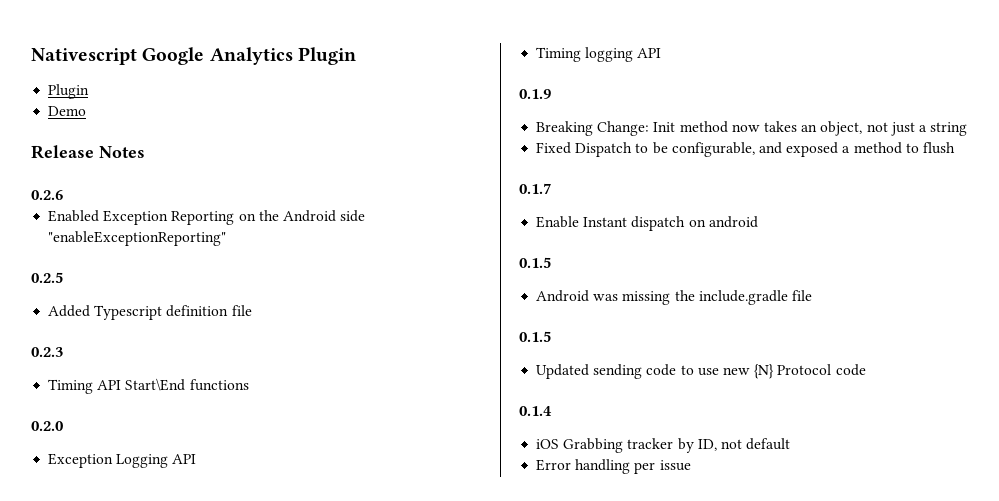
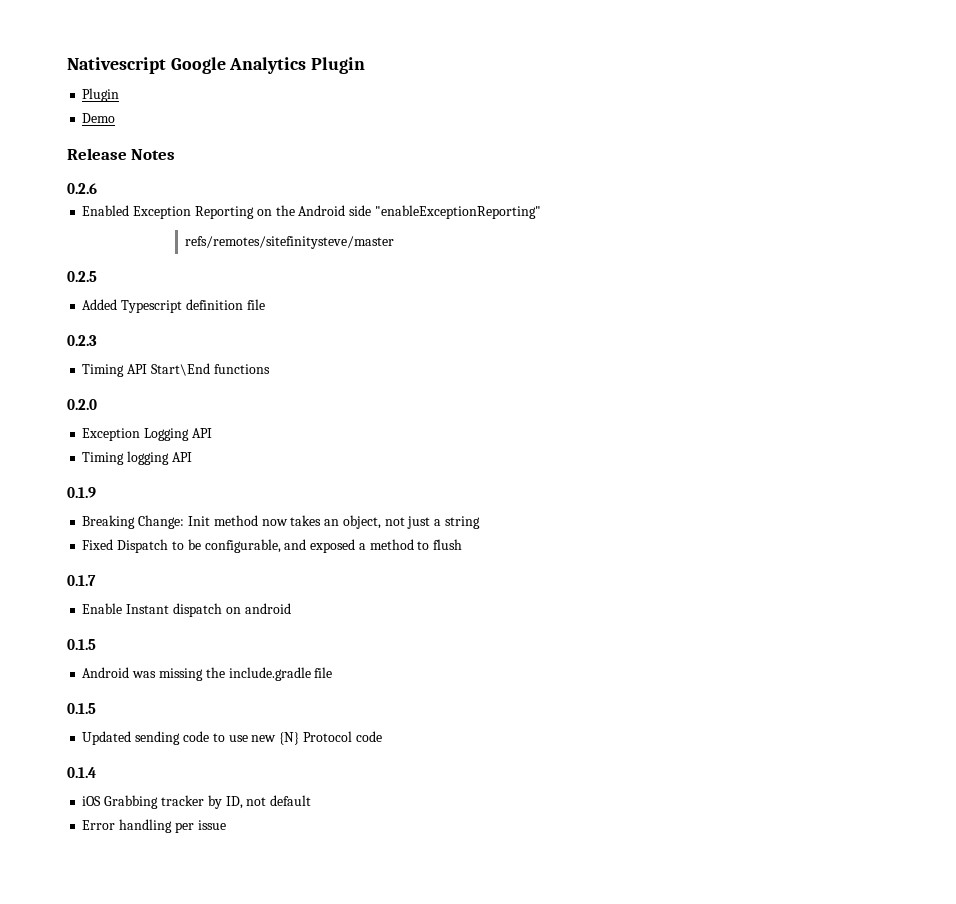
(227, 238) none -> [185,236,395,249] // refs/remotes/sitefinitysteve/master

